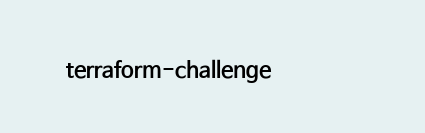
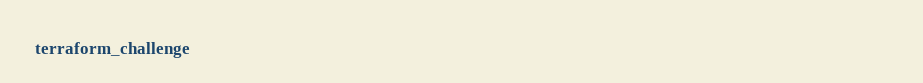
[66,59,272,83] terraform-challenge -> [35,42,190,58] terraform_challenge

